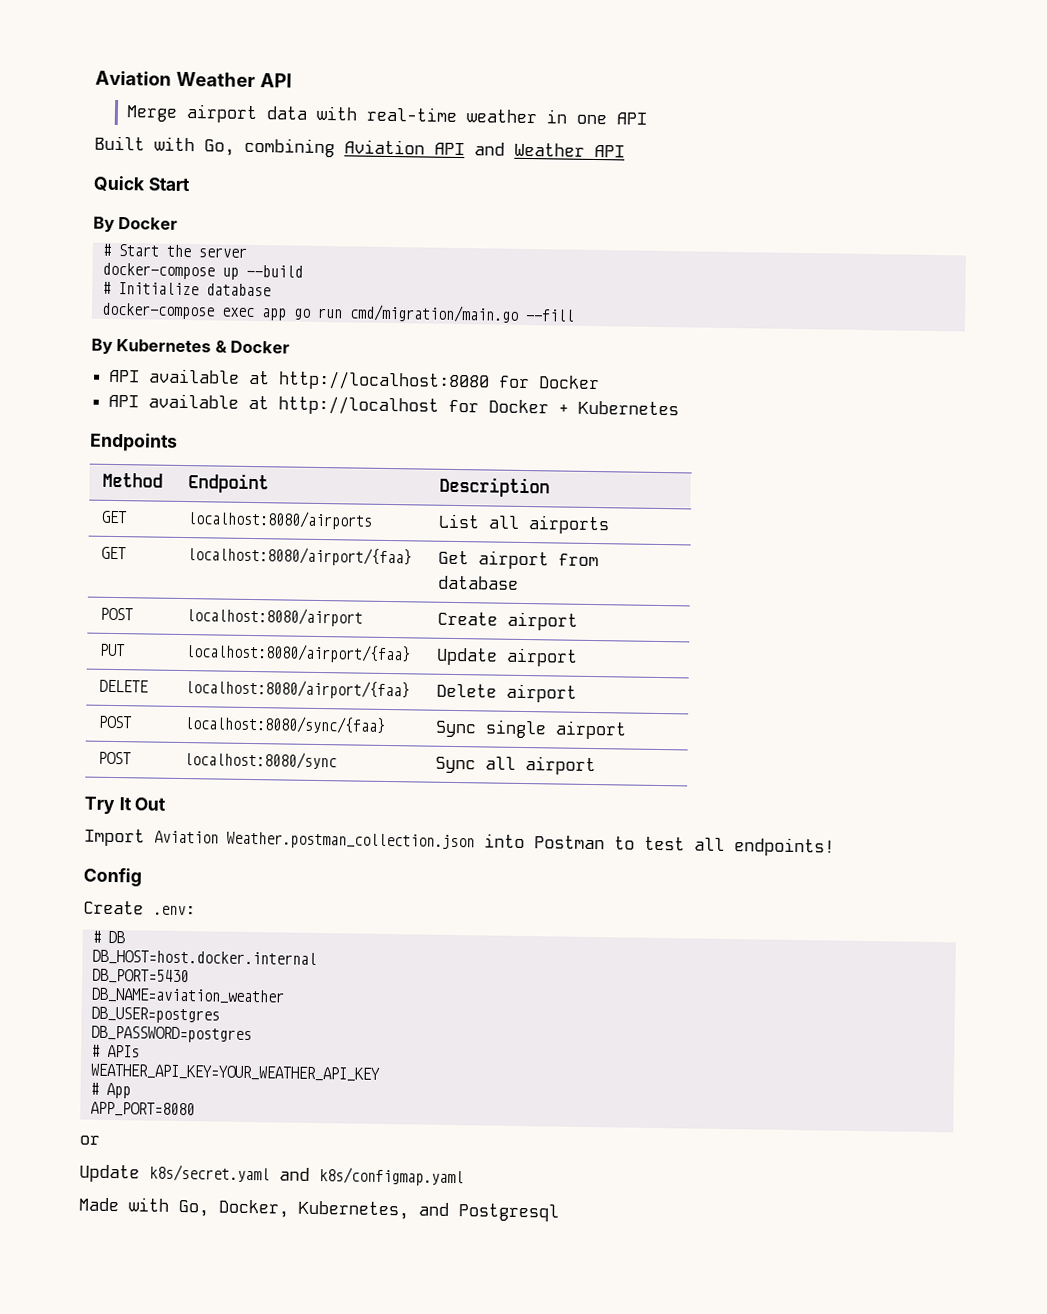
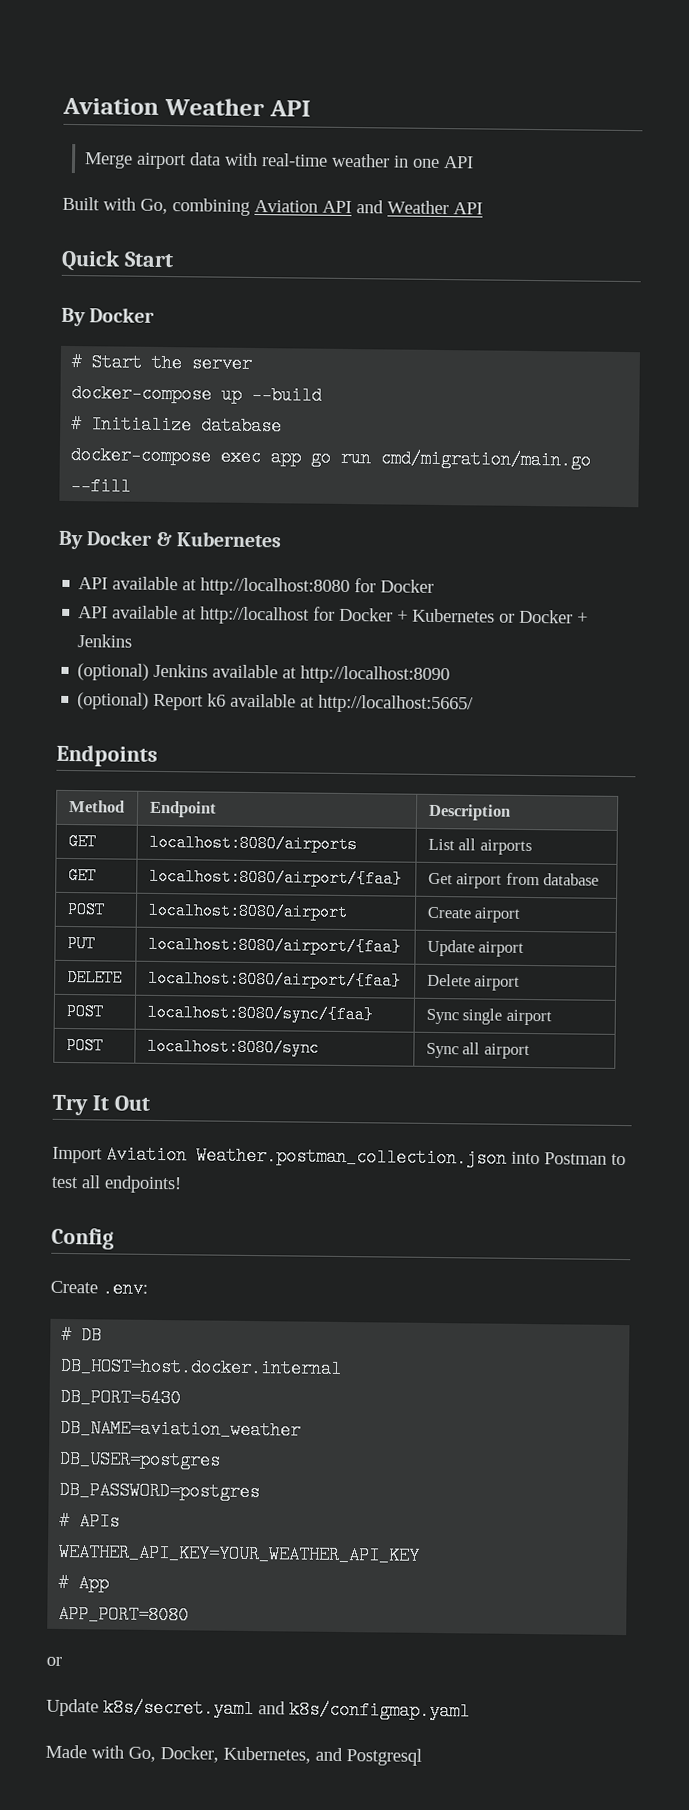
[116,339,291,354] Kubernetes & Docker -> [86,530,283,548] Docker & Kubernetes
(680, 408) none -> [499,609,589,624] [77,634,133,648] [77,663,451,685] [77,692,475,714] or Docker + Jenkins // (optional) Jenkins available at http://localhost:8090 // (optional) Report k6 available at http://localhost:5665/

